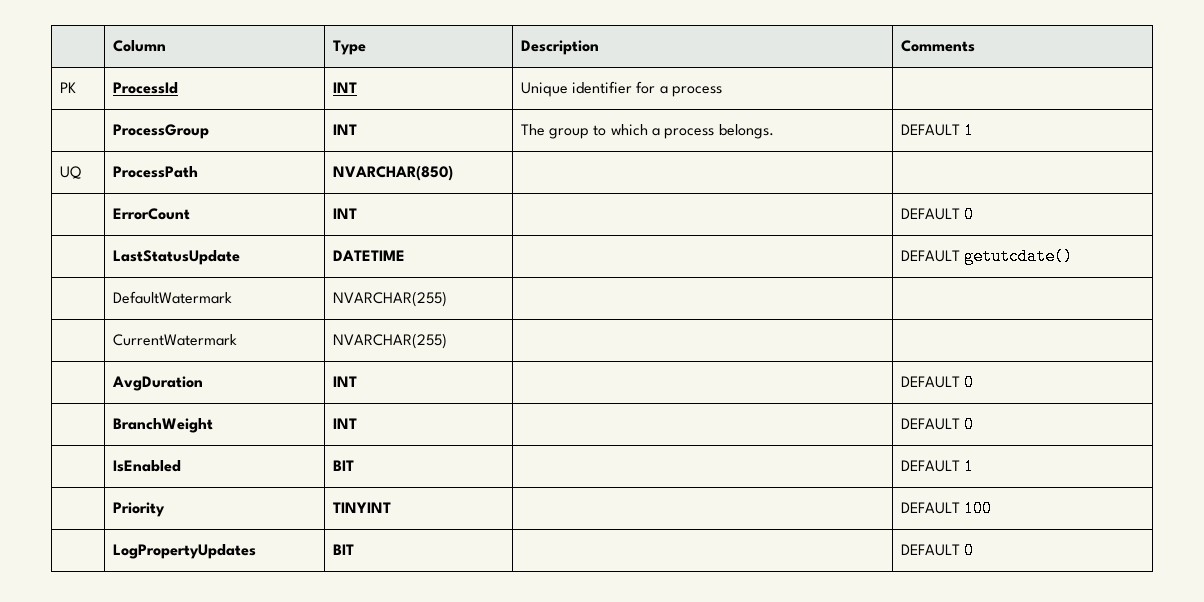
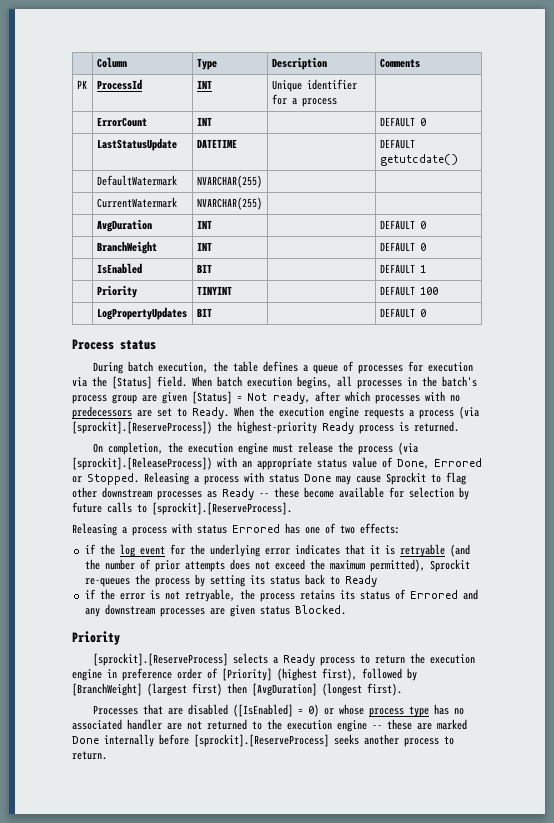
[112,124,209,139] [332,124,357,135] [520,124,774,139] [900,122,975,139] [59,166,81,179] [112,166,198,178] [332,165,453,181] // | ProcessGroup | INT | The group to which a process belongs. | DEFAULT 1 // UQ | ProcessPath | NVARCHAR(850) | | -> (337, 102) none
(975, 550) none -> [72,339,156,350] [93,361,474,374] [72,376,477,389] [72,391,460,404] [72,406,479,419] [72,421,459,434] [93,442,419,455] [72,457,482,470] [72,472,466,485] [72,487,469,500] [72,502,292,515] [72,523,400,536] [84,544,470,557] [84,559,470,572] [84,574,377,587] [84,589,478,602] [84,604,346,617] [72,631,120,645] [93,653,476,666] [72,668,417,681] [72,683,402,696] [93,704,465,717] [72,719,467,732] [72,734,454,747] [72,751,107,760] // Process status // During batch execution, the table defines a queue of processes for execution via the [Status] field. When batch execution begins, all processes in the batch's process group are given [Status] = Not ready, after which processes with no predecessors are set to Ready. When the execution engine requests a process (via [sprockit].[ReserveProcess]) the highest-priority Ready process is returned. // On completion, the execution engine must release the process (via [sprockit].[ReleaseProcess]) with an appropriate status value of Done, Errored or Stopped. Releasing a process with status Done may cause Sprockit to flag other downstream processes as Ready -- these become available for selection by future calls to [sprockit].[ReserveProcess]. // Releasing a process with status Errored has one of two effects: // if the log event for the underlying error indicates that it is retryable (and the number of prior attempts does not exceed the maximum permitted), Sprockit re-queues the process by setting its status back to Ready // if the error is not retryable, the process retains its status of Errored and any downstream processes are given status Blocked. // Priority // [sprockit].[ReserveProcess] selects a Ready process to return the execution engine in preference order of [Priority] (highest first), followed by [BranchWeight] (largest first) then [AvgDuration] (longest first). // Processes that are disabled ([IsEnabled] = 0) or whose process type has no associated handler are not returned to the execution engine -- these are marked Done internally before [sprockit].[ReserveProcess] seeks another process to return.

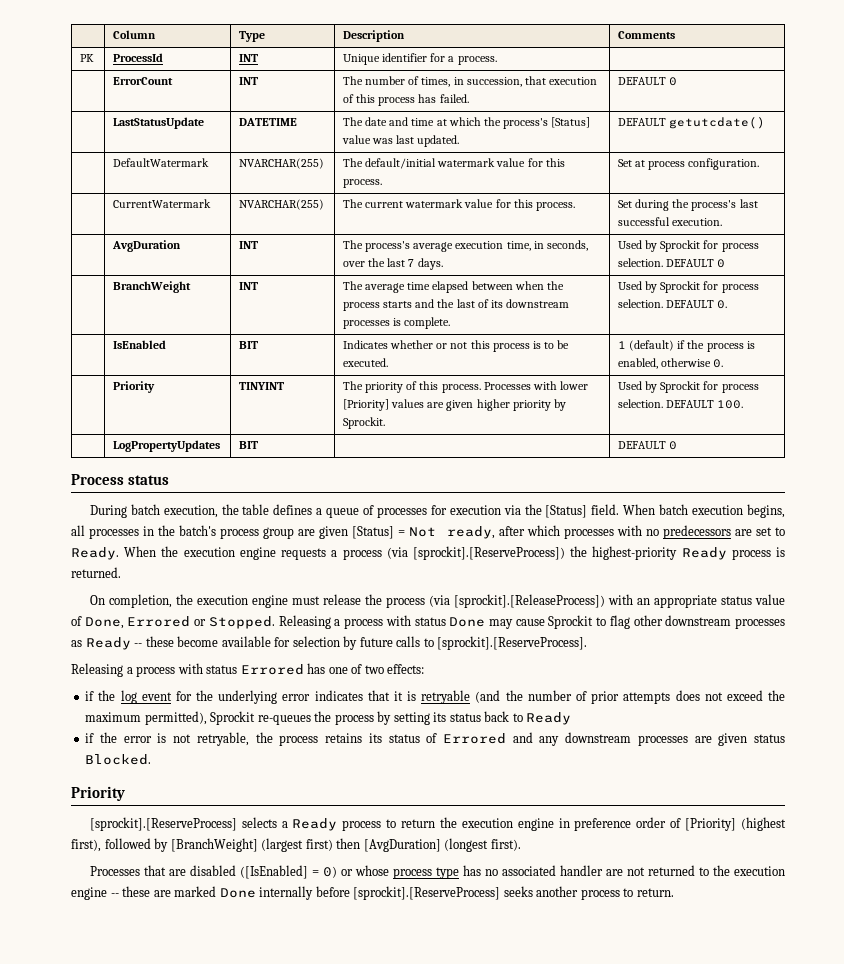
[301,98,337,107] process -> [457,56,497,65] process.
[379,117,426,127] [96,138,177,151] [196,139,237,148] [379,139,415,149] [379,154,458,166] [96,175,177,186] [196,175,262,188] [96,197,177,208] [196,197,262,210] [96,219,152,232] [196,220,212,229] [379,220,426,230] [96,241,157,254] [196,242,212,251] [379,242,426,252] [96,263,142,274] [196,264,212,273] [379,264,426,274] [96,285,137,298] [196,286,232,295] [379,286,438,296] | DEFAULT 0 // | LastStatusUpdate | DATETIME | | DEFAULT getutcdate() // | DefaultWatermark | NVARCHAR(255) | | // | CurrentWatermark | NVARCHAR(255) | | // | AvgDuration | INT | | DEFAULT 0 // | BranchWeight | INT | | DEFAULT 0 // | IsEnabled | BIT | | DEFAULT 1 // | Priority | TINYINT | | DEFAULT 100 -> [343,76,597,87] [343,94,469,106] [618,77,678,86] [113,117,205,129] [239,118,298,126] [343,117,590,129] [342,135,460,147] [618,117,766,129] [113,158,210,167] [239,158,325,169] [343,158,565,169] [343,179,383,188] [618,158,760,170] [113,199,212,208] [239,199,325,210] [343,199,575,211] [618,199,758,211] [618,217,723,226] [112,240,182,252] [239,241,259,249] [343,240,588,252] [343,258,443,270] [618,240,759,252] [618,258,726,268] [113,281,192,293] [239,282,259,290] [343,281,564,293] [343,299,569,311] [343,317,451,329] [618,281,759,293] [618,299,728,309] [113,340,167,349] [239,341,259,349] [343,340,569,352] [343,358,389,367] [618,340,755,352] [618,358,724,369] [113,381,156,393] [239,382,285,390] [343,381,588,393] [343,399,566,411] [343,417,386,429] [618,381,759,393] [618,399,744,409] The number of times, in succession, that execution of this process has failed. | DEFAULT 0 // | LastStatusUpdate | DATETIME | The date and time at which the process's [Status] value was last updated. | DEFAULT getutcdate() // | DefaultWatermark | NVARCHAR(255) | The default/initial watermark value for this process. | Set at process configuration. // | CurrentWatermark | NVARCHAR(255) | The current watermark value for this process. | Set during the process's last successful execution. // | AvgDuration | INT | The process's average execution time, in seconds, over the last 7 days. | Used by Sprockit for process selection. DEFAULT 0 // | BranchWeight | INT | The average time elapsed between when the process starts and the last of its downstream processes is complete. | Used by Sprockit for process selection. DEFAULT 0. // | IsEnabled | BIT | Indicates whether or not this process is to be executed. | 1 (default) if the process is enabled, otherwise 0. // | Priority | TINYINT | The priority of this process. Processes with lower [Priority] values are given higher priority by Sprockit. | Used by Sprockit for process selection. DEFAULT 100.

